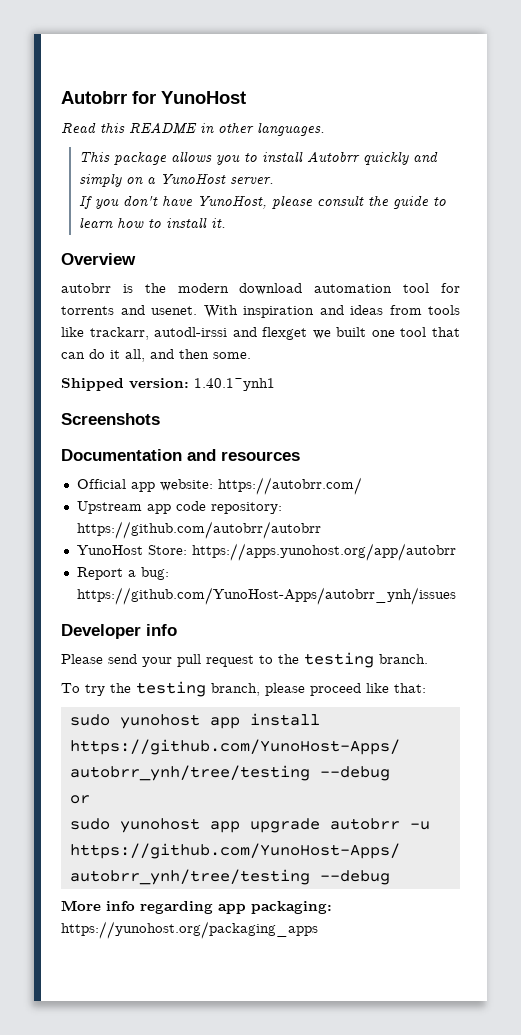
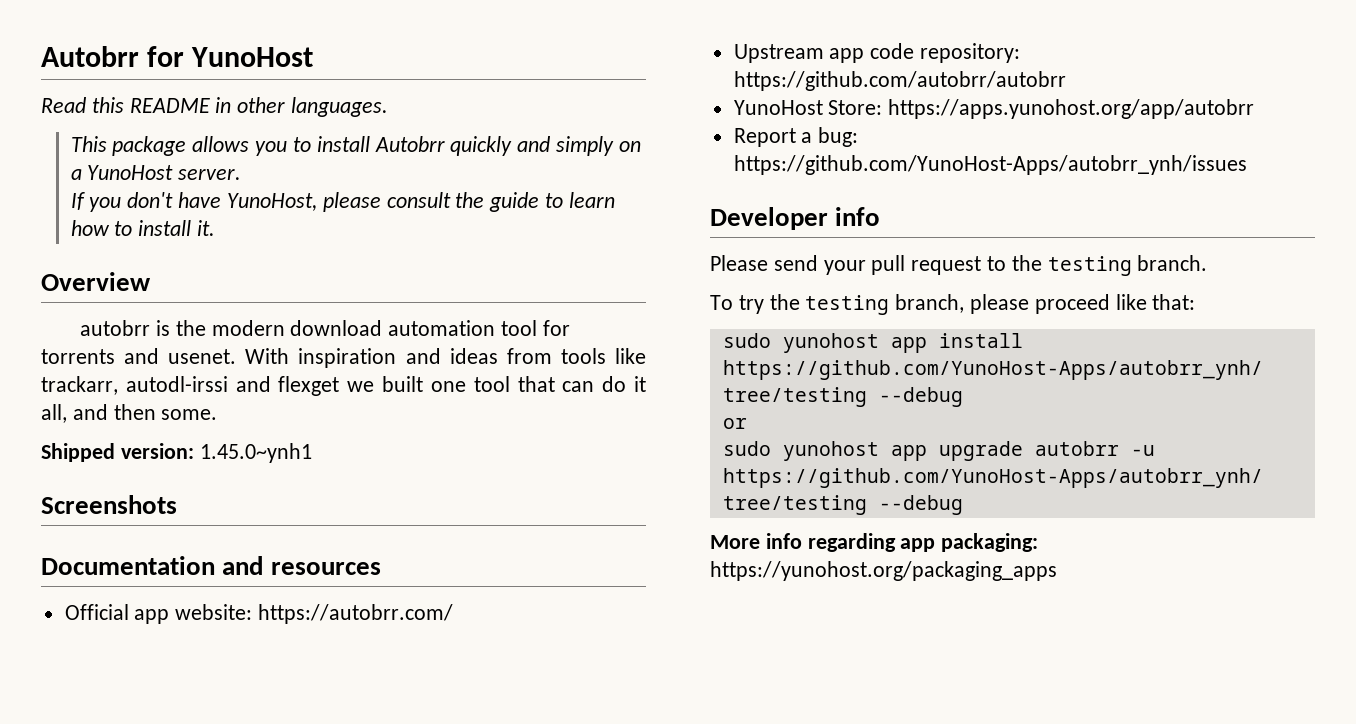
[194,378,275,391] 1.40.1~ynh1 -> [199,443,312,463] 1.45.0~ynh1

